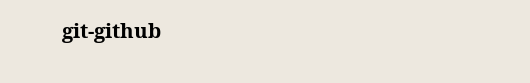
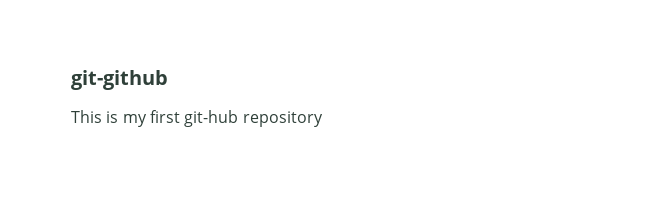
(161, 33) none -> [71,110,323,127] // This is my first git-hub repository

